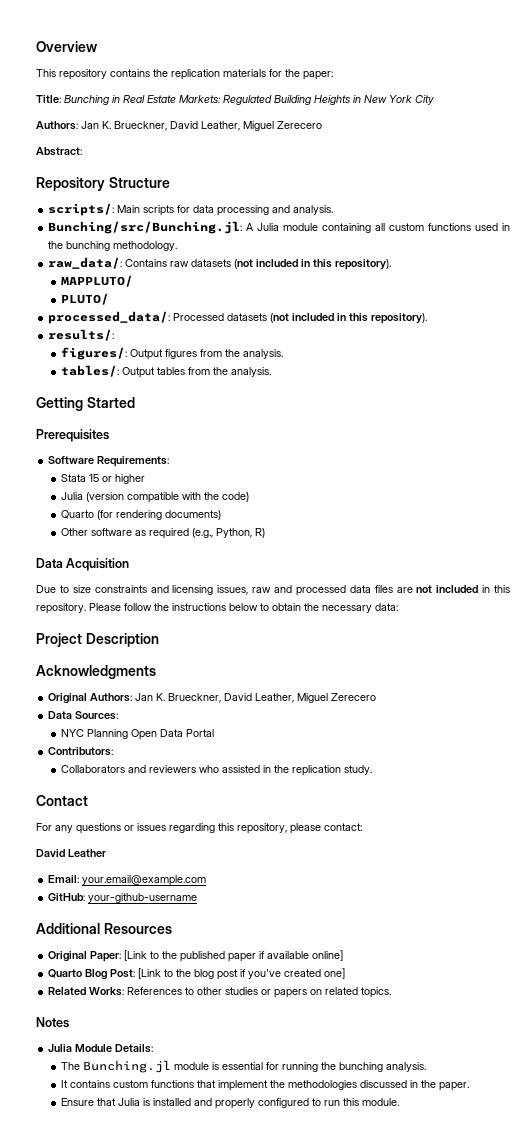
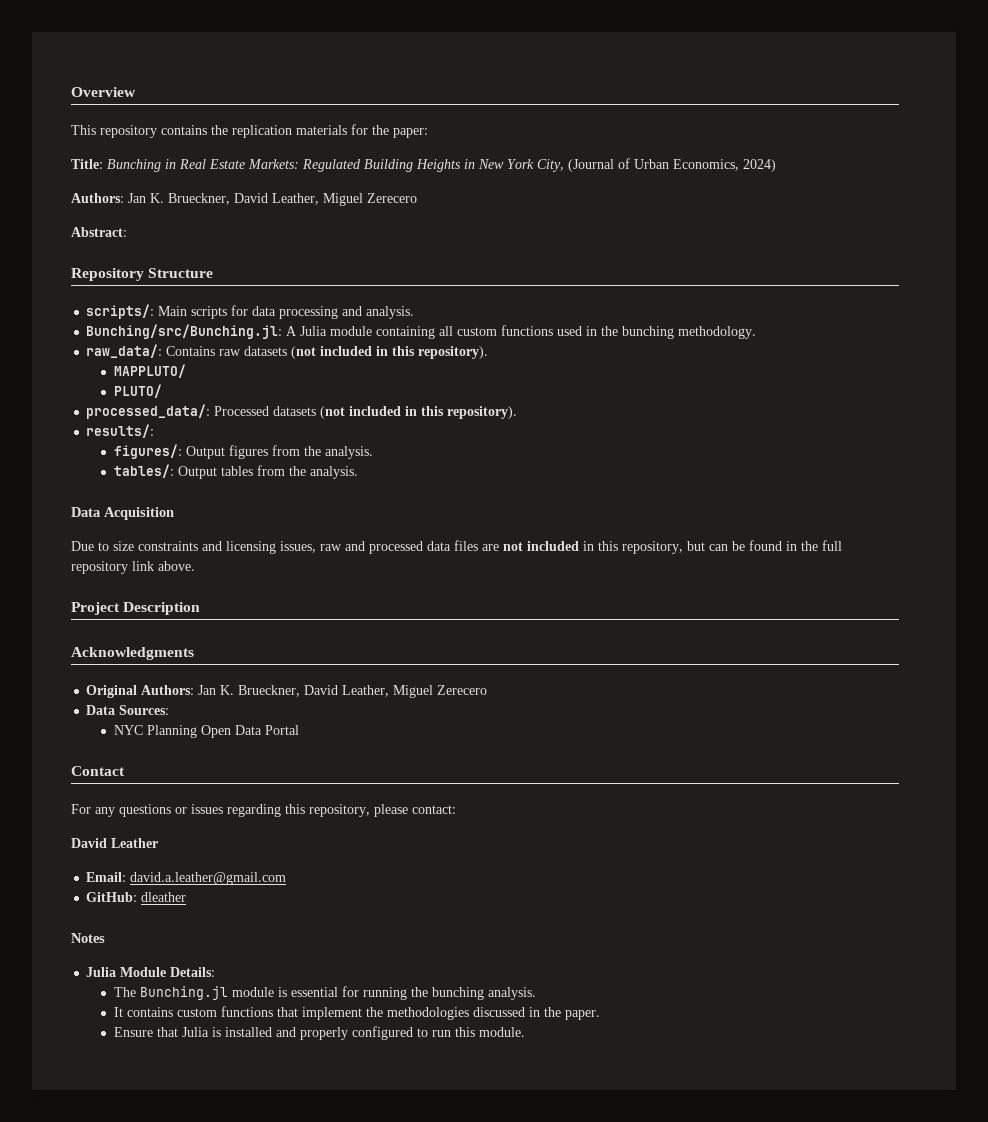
[415,95,434,105] City -> [537,158,776,172] City, (Journal of Urban Economics, 2024)
[36,397,135,411] [36,429,109,442] [48,456,170,467] [61,474,146,484] [61,492,250,503] [61,510,222,520] [61,528,266,539] // Getting Started // Prerequisites // Software Requirements: // Stata 15 or higher // Julia (version compatible with the code) // Quarto (for rendering documents) // Other software as required (e.g., Python, R) -> (358, 472) none
[36,603,398,614] repository. Please follow the instructions below to obtain the necessary data: -> [622,540,842,554] [71,561,195,574] repository, but can be found in the full repository link above.
[48,747,114,756] [61,765,373,776] // Contributors: // Collaborators and reviewers who assisted in the replication study. -> (299, 730) none
[82,875,207,886] your.email@example.com -> [130,872,287,885] david.a.leather@gmail.com
[88,893,198,903] [36,923,172,934] [48,950,344,962] [48,968,346,980] [48,987,392,998] your-github-username // Additional Resources // Original Paper: [Link to the published paper if available online] // Quarto Blog Post: [Link to the blog post if you've created one] // Related Works: References to other studies or papers on related topics. -> [141,892,187,902] dleather

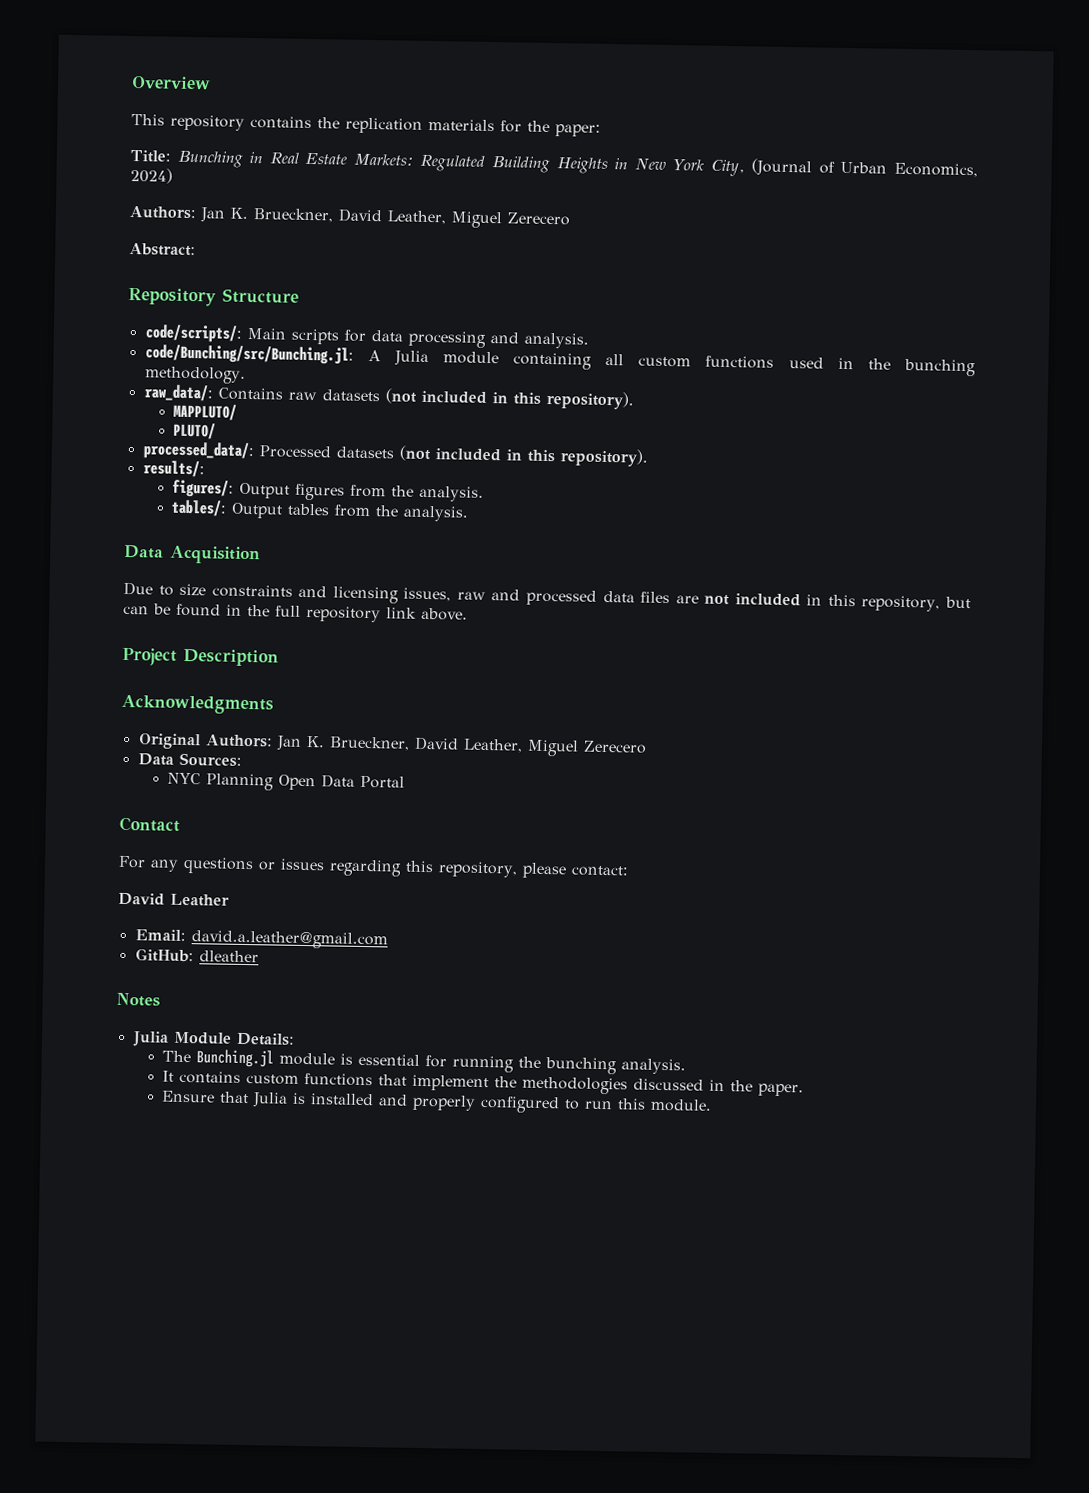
[86,304,155,319] scripts/: -> [144,324,243,343] code/scripts/:
[86,324,283,339] Bunching/src/Bunching.jl: -> [144,344,354,365] code/Bunching/src/Bunching.jl:

